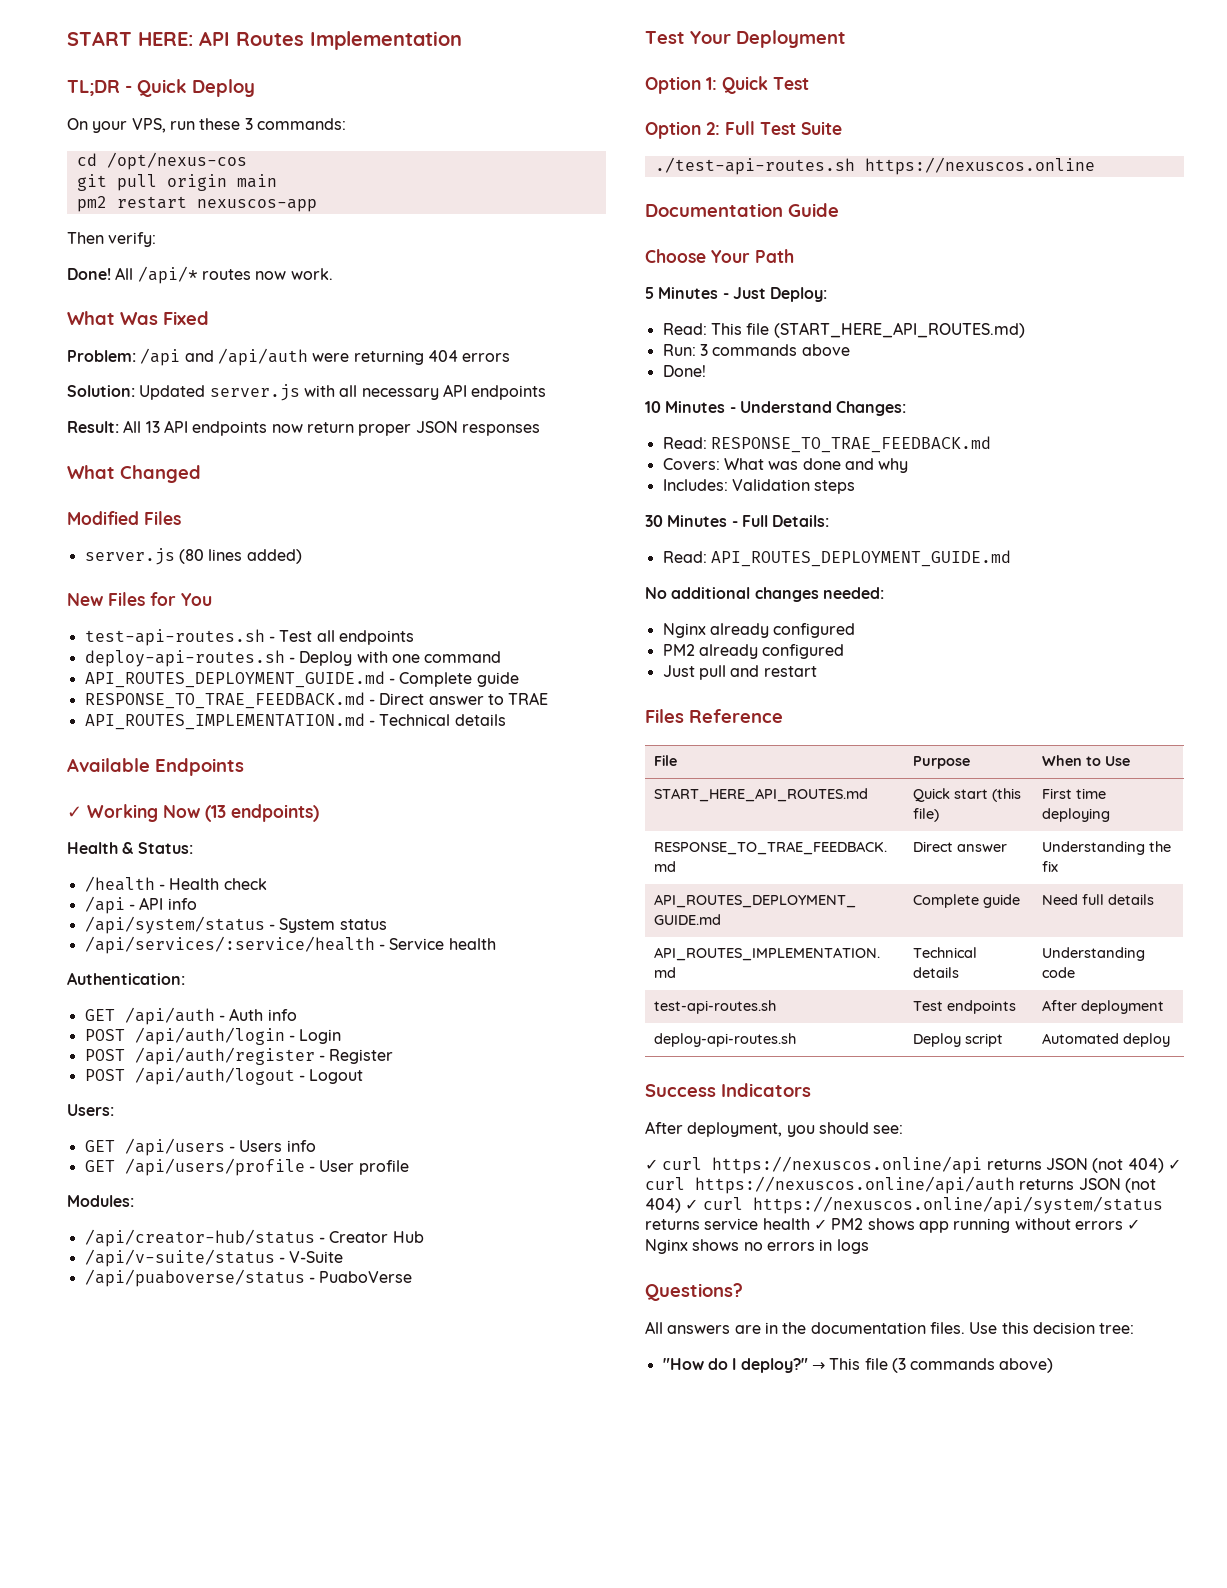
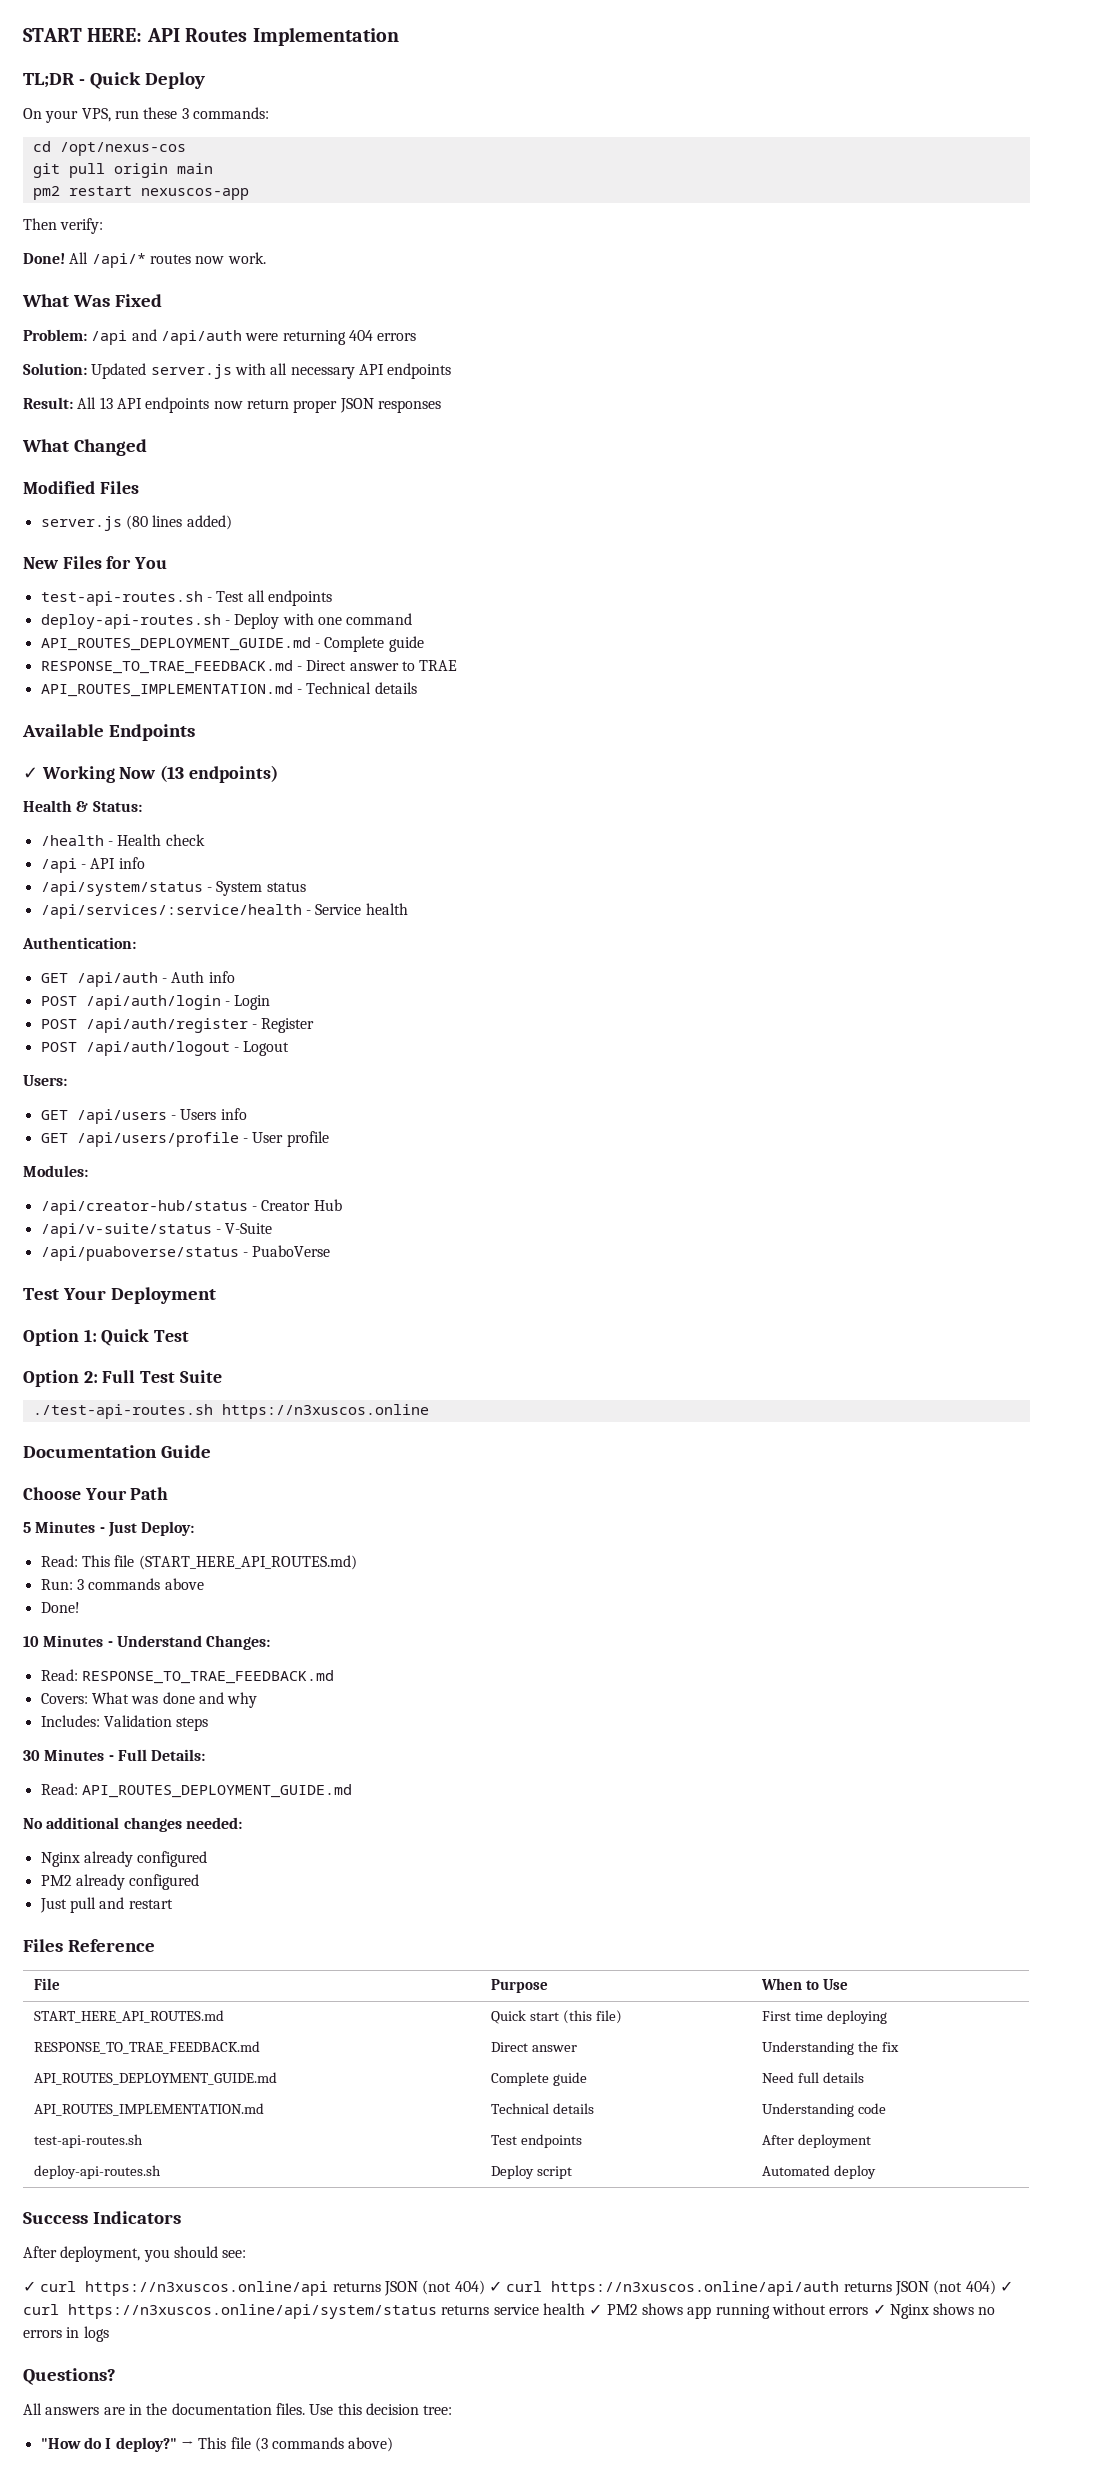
[864,157,1095,175] https://nexuscos.online -> [221,1404,429,1419] https://n3xuscos.online
[712,1156,1181,1174] [645,1176,1156,1194] [645,1196,1163,1214] https://nexuscos.online/api returns JSON (not 404) ✓ curl https://nexuscos.online/api/auth returns JSON (not 404) ✓ curl https://nexuscos.online/api/system/status -> [85,2280,1013,2296] [23,2304,437,2319] https://n3xuscos.online/api returns JSON (not 404) ✓ curl https://n3xuscos.online/api/auth returns JSON (not 404) ✓ curl https://n3xuscos.online/api/system/status

